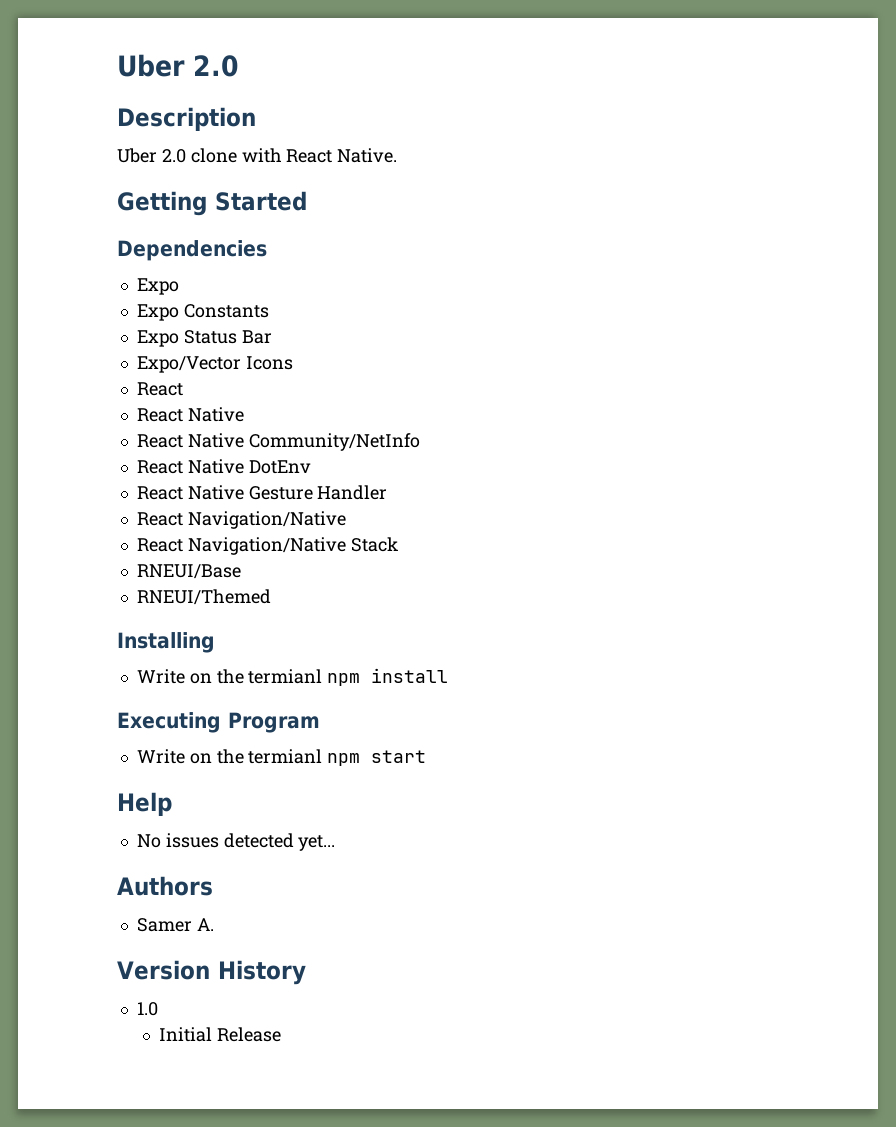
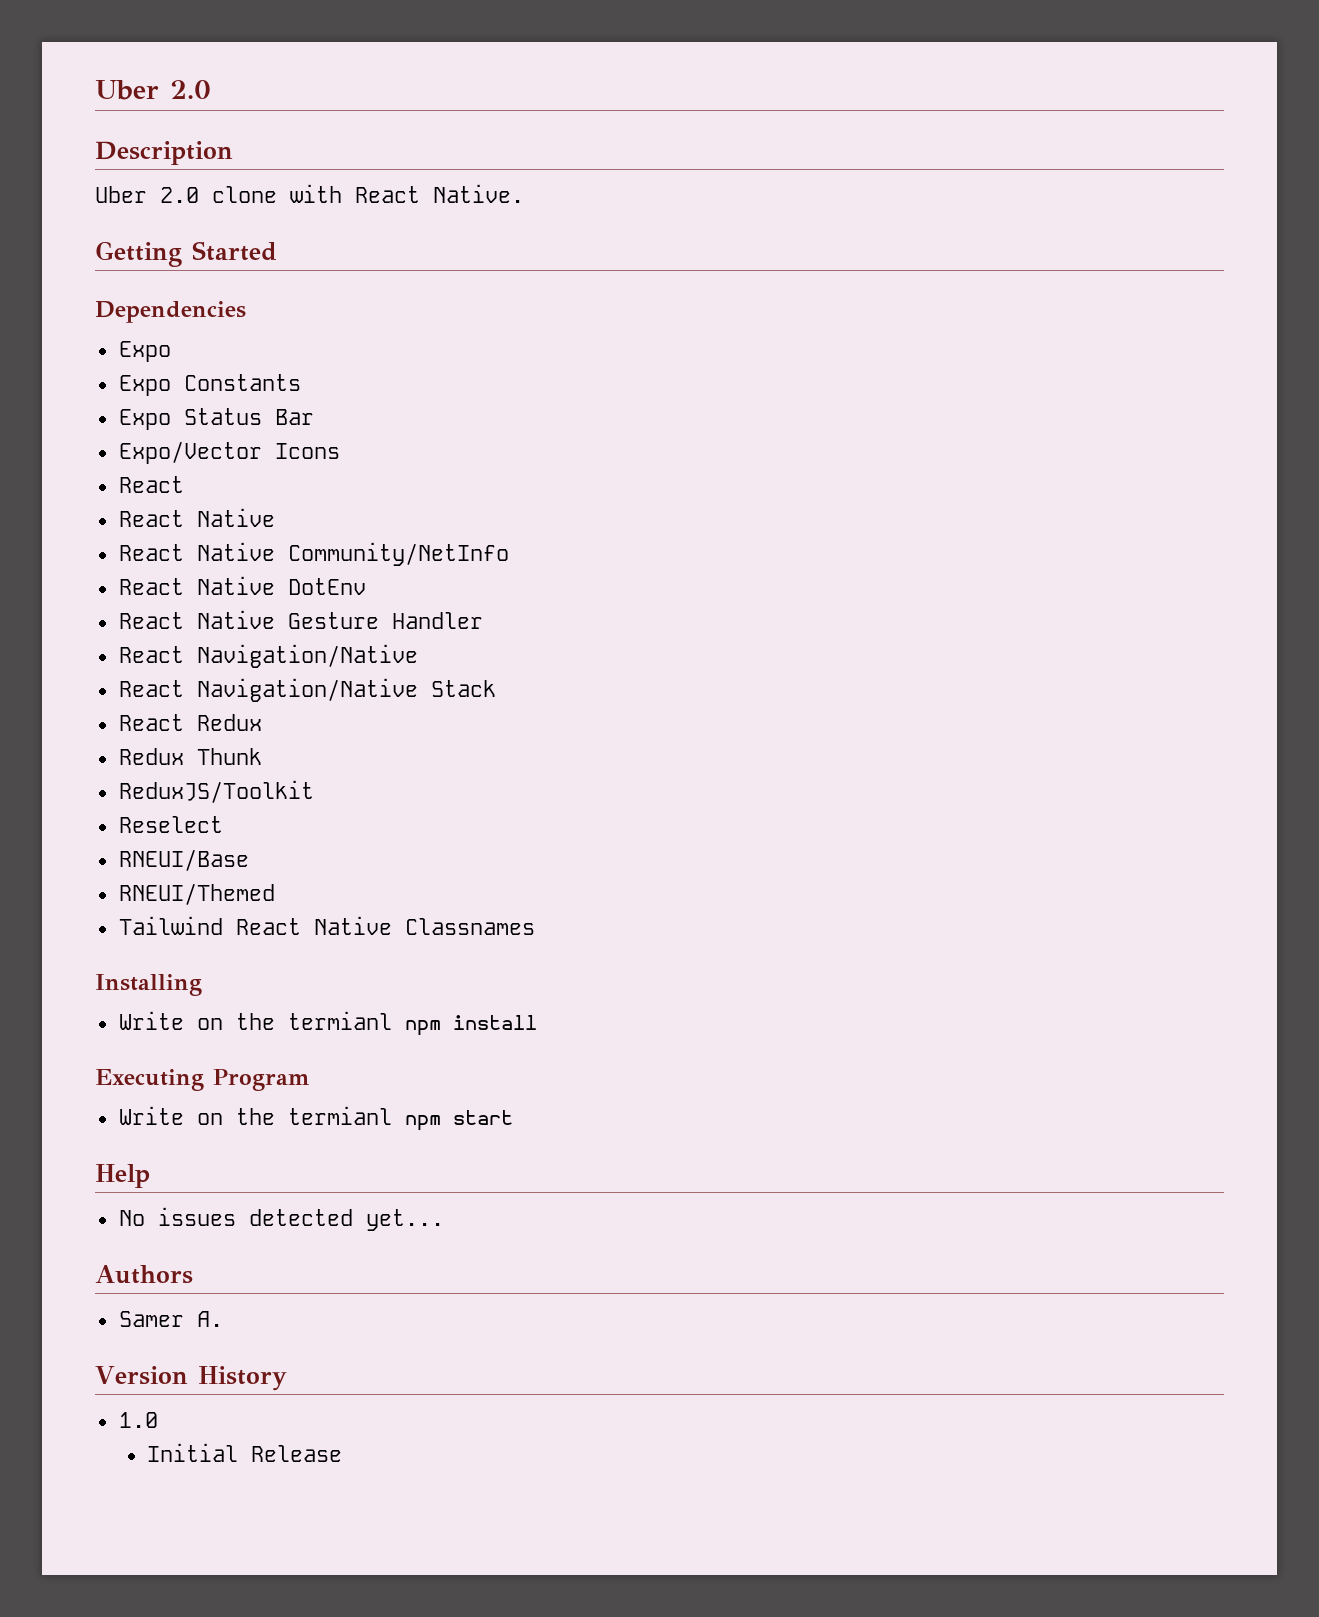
[136,564,241,579] [136,589,271,605] RNEUI/Base // RNEUI/Themed -> [118,714,262,731] [118,748,262,765] [118,780,314,803] [118,816,223,833] [118,849,249,871] [118,883,275,905] [118,916,535,935] React Redux // Redux Thunk // ReduxJS/Toolkit // Reselect // RNEUI/Base // RNEUI/Themed // Tailwind React Native Classnames

